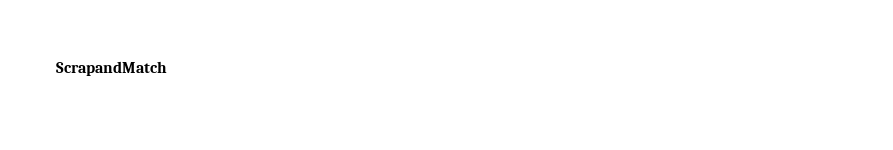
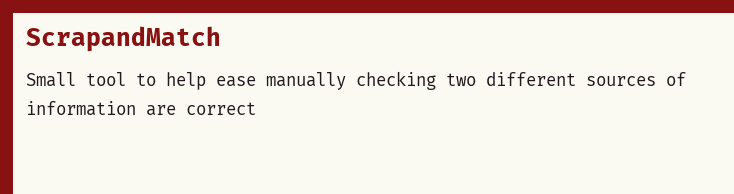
(167, 68) none -> [26,71,686,90] [26,101,256,116] // Small tool to help ease manually checking two different sources of information are correct

